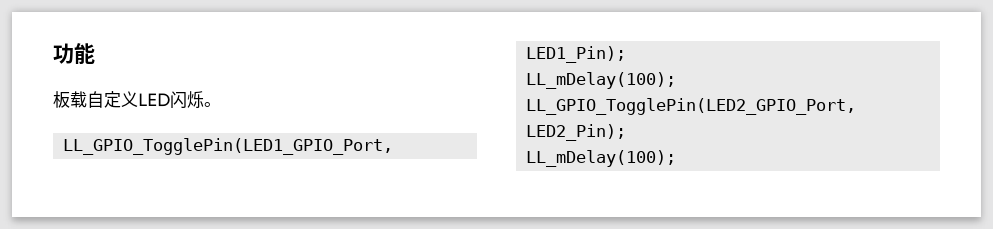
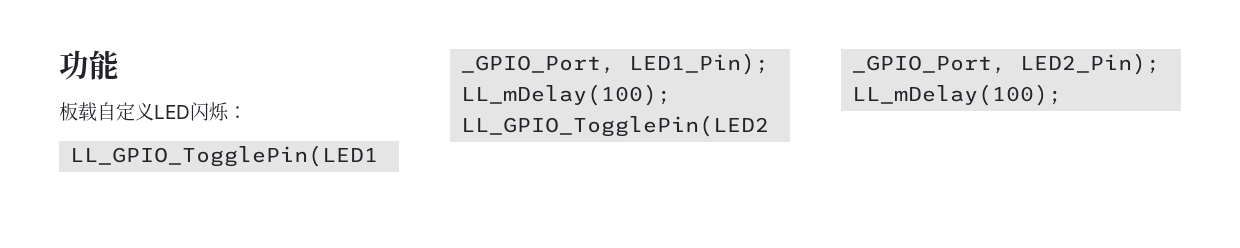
[204,102,221,107] 。 -> [228,106,247,119] ：

